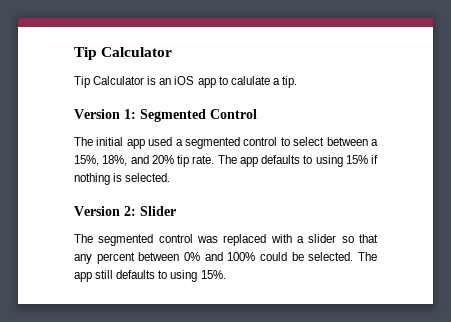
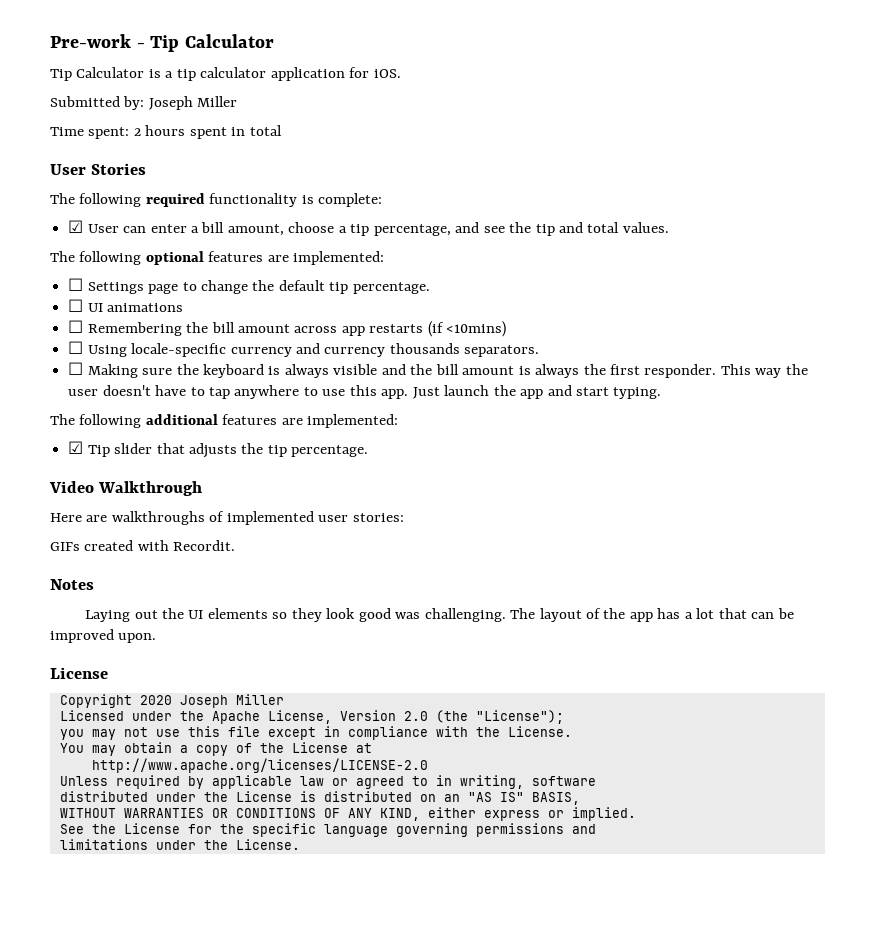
(74, 53) none -> [50,34,145,48] Pre-work -
[159,76,297,88] [74,109,257,122] [74,137,378,149] [74,155,378,167] [74,173,171,185] [74,206,176,216] [74,234,378,246] [74,252,377,264] [74,270,226,282] an iOS app to calulate a tip. // Version 1: Segmented Control // The initial app used a segmented control to select between a 15%, 18%, and 20% tip rate. The app defaults to using 15% if nothing is selected. // Version 2: Slider // The segmented control was replaced with a slider so that any percent between 0% and 100% could be selected. The app still defaults to using 15%. -> [165,67,401,81] [50,96,238,110] [50,125,282,139] [50,163,147,175] [50,193,383,207] [68,220,669,236] [50,251,385,265] [68,278,430,294] [68,299,184,312] [68,320,507,337] [68,341,540,357] [68,362,808,378] [68,385,662,399] [50,414,399,428] [68,441,369,458] [49,481,203,496] [50,511,404,525] [50,540,236,551] [50,579,94,590] [85,608,794,622] [50,629,157,643] [50,667,108,679] [59,694,284,708] [59,710,564,724] [59,726,572,740] [59,742,372,756] [91,758,428,773] [59,775,596,789] [59,791,580,805] [59,807,636,821] [59,823,596,837] [59,839,300,850] a tip calculator application for iOS. // Submitted by: Joseph Miller // Time spent: 2 hours spent in total // User Stories // The following required functionality is complete: // ☑ User can enter a bill amount, choose a tip percentage, and see the tip and total values. // The following optional features are implemented: // ☐ Settings page to change the default tip percentage. // ☐ UI animations // ☐ Remembering the bill amount across app restarts (if <10mins) // ☐ Using locale-specific currency and currency thousands separators. // ☐ Making sure the keyboard is always visible and the bill amount is always the first responder. This way the user doesn't have to tap anywhere to use this app. Just launch the app and start typing. // The following additional features are implemented: // ☑ Tip slider that adjusts the tip percentage. // Video Walkthrough // Here are walkthroughs of implemented user stories: // GIFs created with Recordit. // Notes // Laying out the UI elements so they look good was challenging. The layout of the app has a lot that can be improved upon. // License // Copyright 2020 Joseph Miller // Licensed under the Apache License, Version 2.0 (the "License"); // you may not use this file except in compliance with the License. // You may obtain a copy of the License at // http://www.apache.org/licenses/LICENSE-2.0 // Unless required by applicable law or agreed to in writing, software // distributed under the License is distributed on an "AS IS" BASIS, // WITHOUT WARRANTIES OR CONDITIONS OF ANY KIND, either express or implied. // See the License for the specific language governing permissions and // limitations under the License.

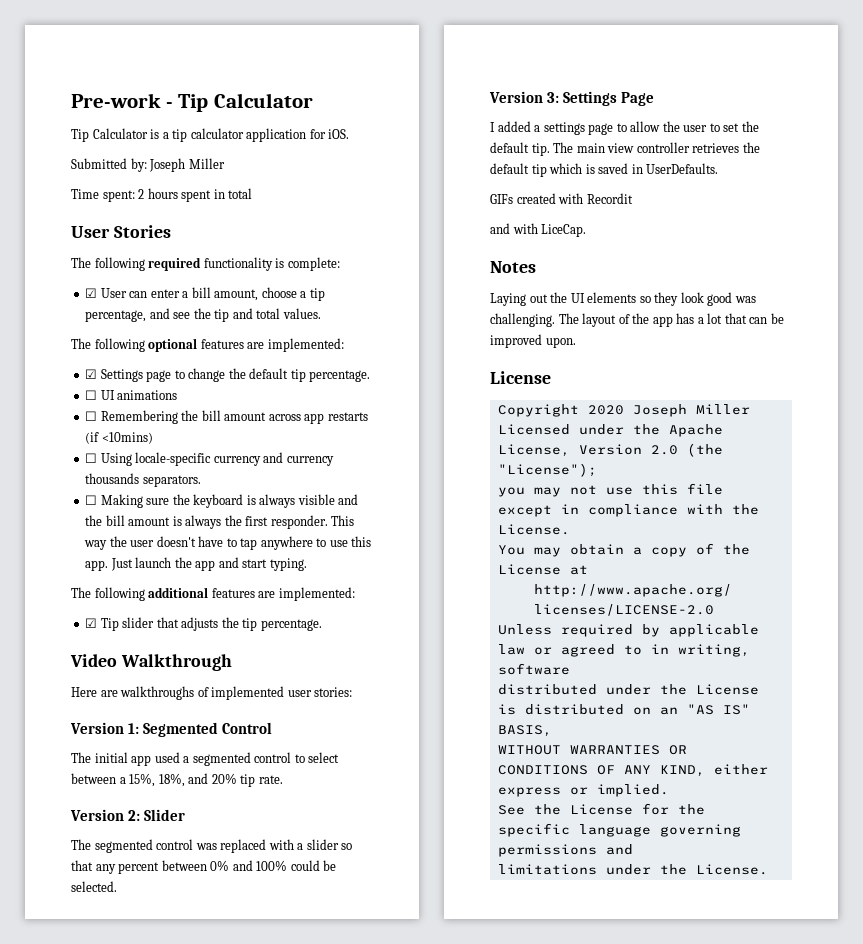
[68,278,84,291] ☐ -> [85,369,98,379] ☑
(404, 517) none -> [70,722,273,737] [71,752,340,766] [71,773,283,787] [70,809,186,821] [71,839,353,853] [71,860,337,874] [71,881,117,892] [489,91,655,106] [490,121,759,135] [490,142,760,156] [490,163,719,177] // Version 1: Segmented Control // The initial app used a segmented control to select between a 15%, 18%, and 20% tip rate. // Version 2: Slider // The segmented control was replaced with a slider so that any percent between 0% and 100% could be selected. // Version 3: Settings Page // I added a settings page to allow the user to set the default tip. The main view controller retrieves the default tip which is saved in UserDefaults.
[173,540,236,551] Recordit. -> [586,193,633,204] [490,223,587,237] Recordit // and with LiceCap.

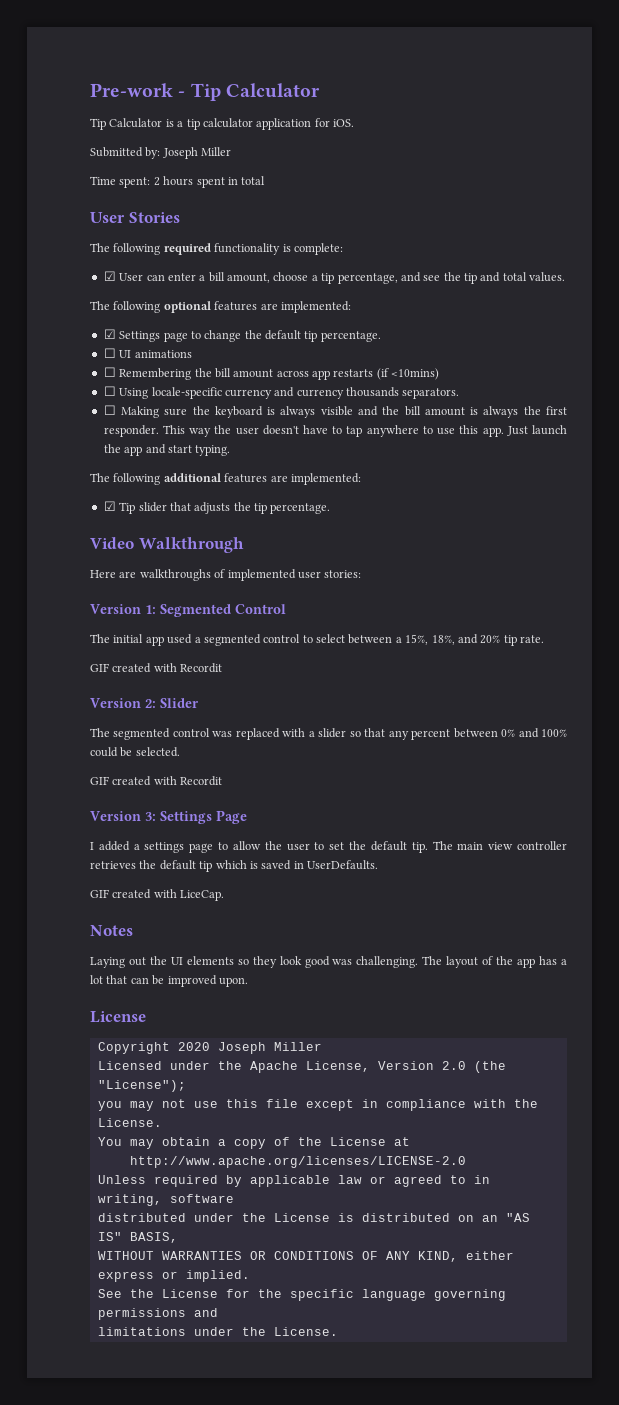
(283, 779) none -> [90,663,223,673] // GIF created with Recordit
(117, 886) none -> [90,776,223,786] // GIF created with Recordit
[490,193,633,204] [490,223,538,234] GIFs created with Recordit // and with -> [90,889,177,899] GIF created with

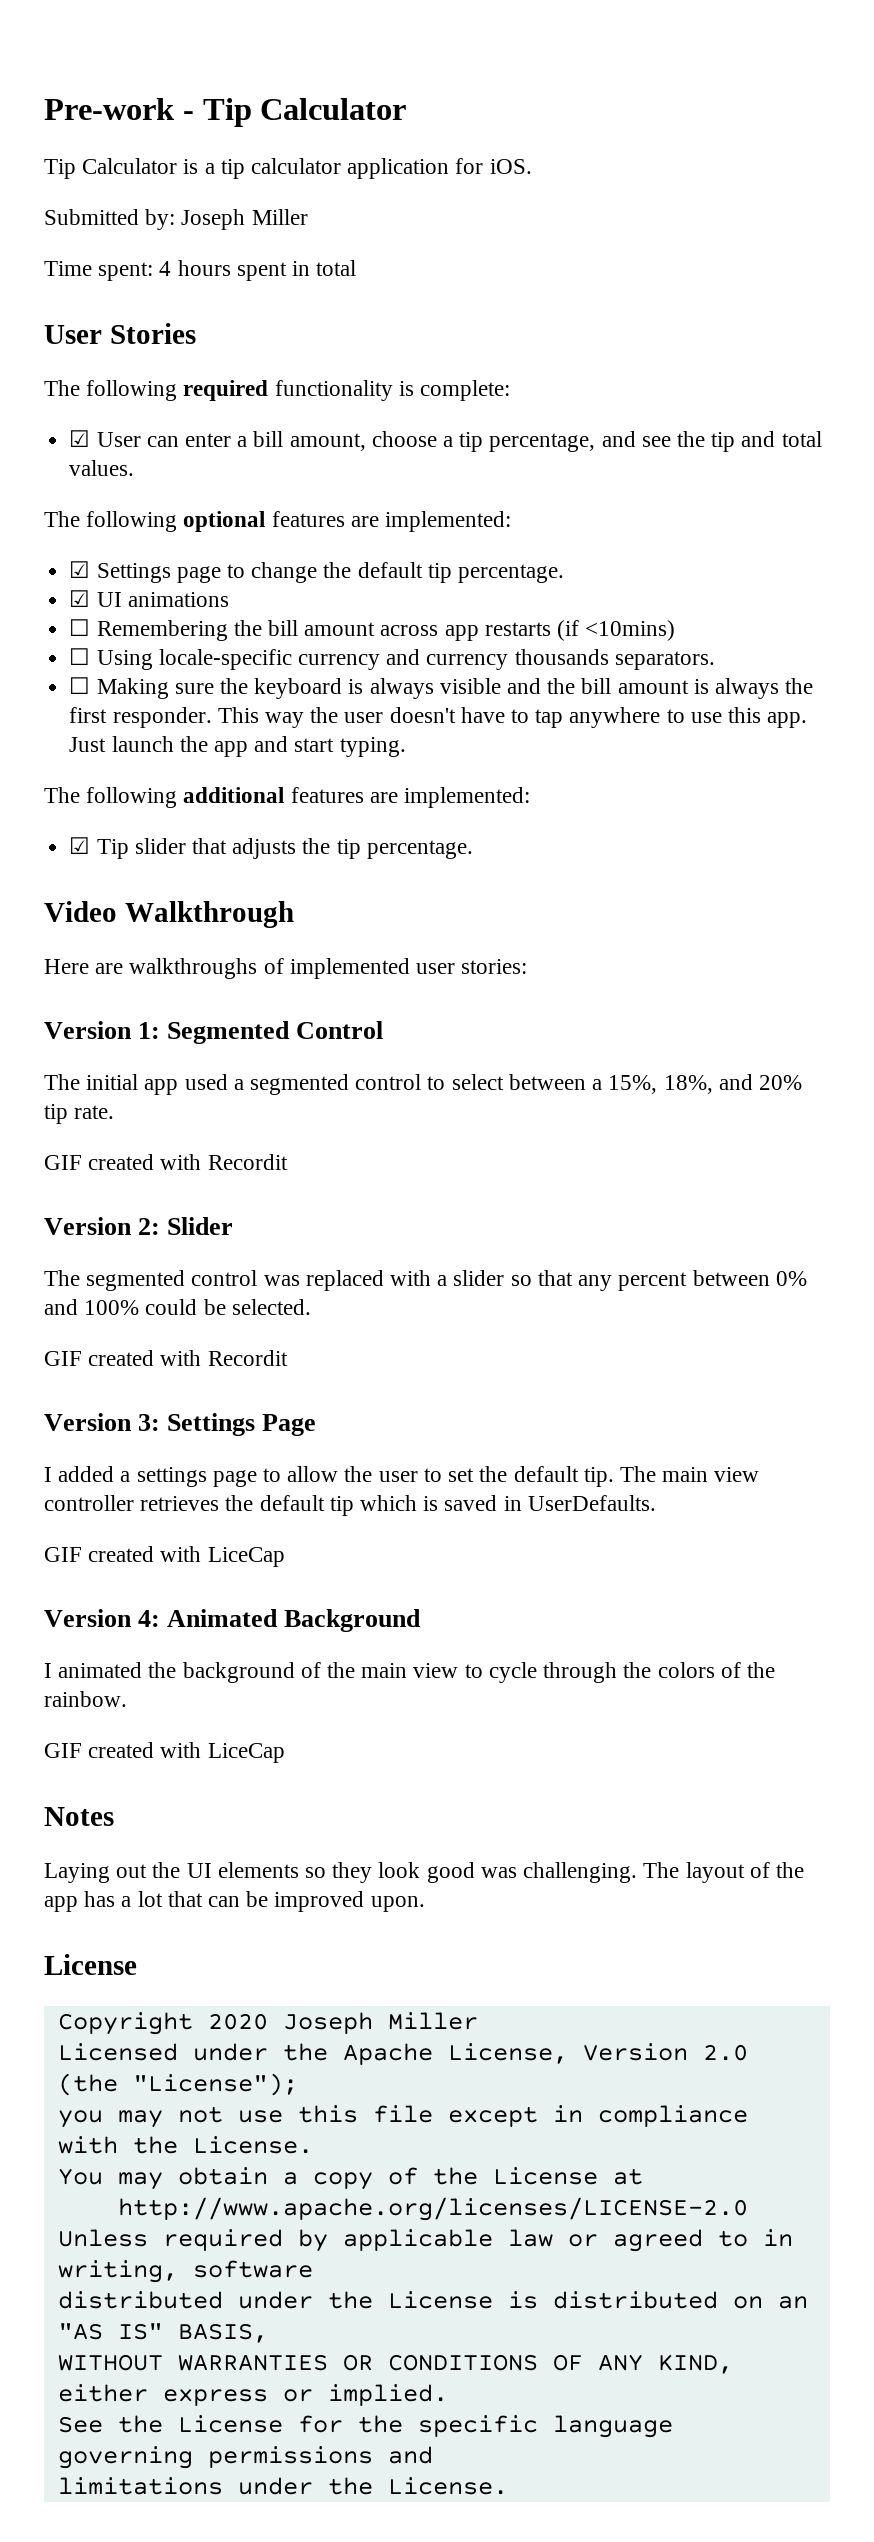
[153,177,160,186] 2 -> [159,261,172,276] 4
[103,348,116,358] ☐ -> [69,590,91,607] ☑
[180,890,225,901] LiceCap. -> [207,1547,285,1567] [44,1609,422,1632] [44,1662,775,1683] [44,1691,127,1707] [44,1742,285,1763] LiceCap // Version 4: Animated Background // I animated the background of the main view to cycle through the colors of the rainbow. // GIF created with LiceCap

